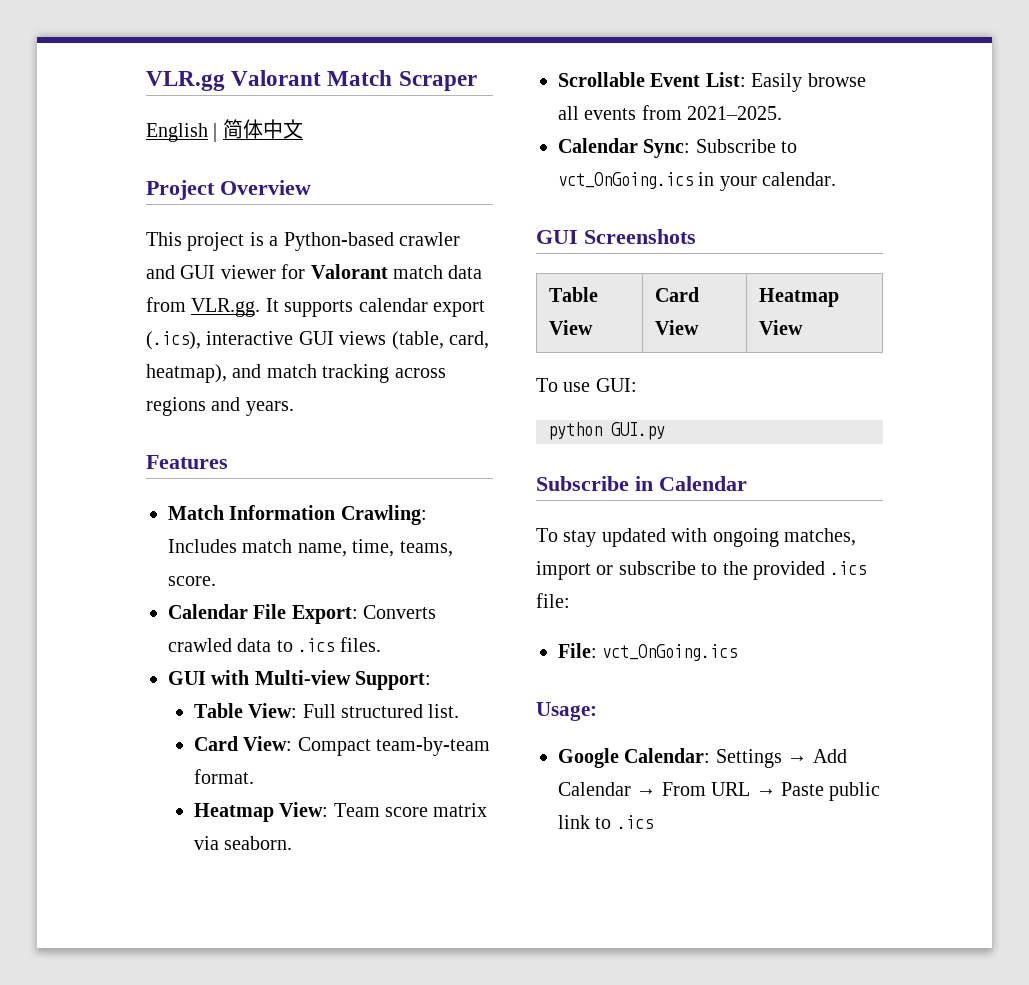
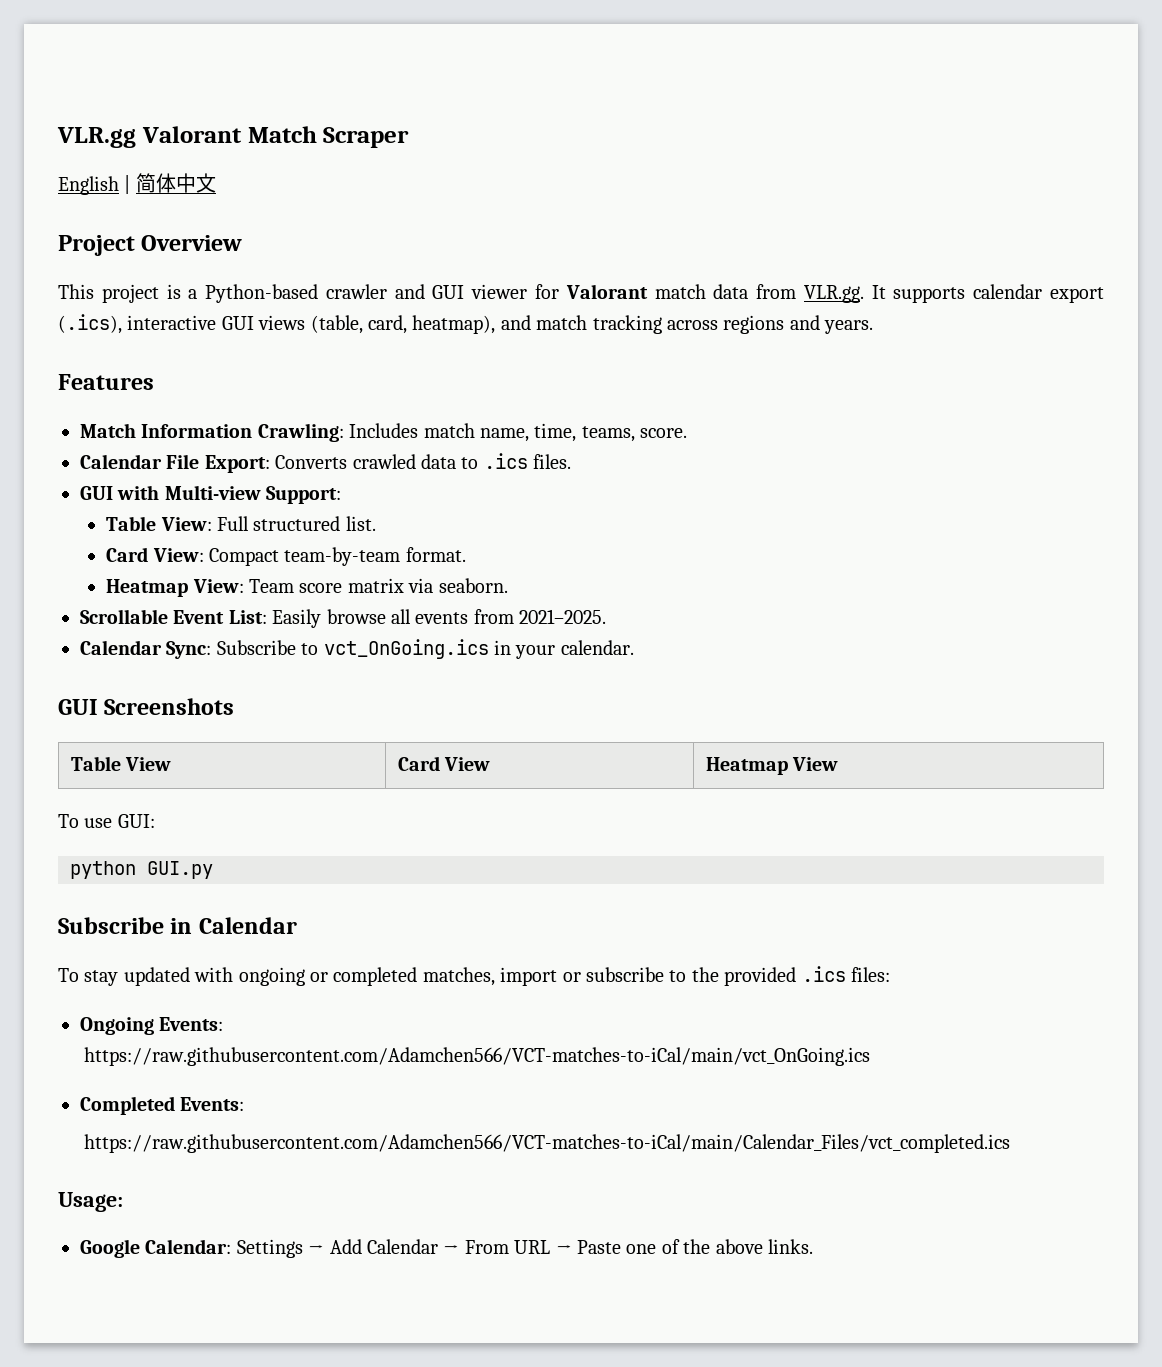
(779, 537) none -> [310,967,418,986] or completed
[536,593,570,608] [558,643,738,661] file: // File: vct_OnGoing.ics -> [850,967,890,982] [80,1017,224,1035] [84,1047,871,1066] [80,1096,245,1115] [84,1134,1011,1153] files: // Ongoing Events: // https://raw.githubusercontent.com/Adamchen566/VCT-matches-to-iCal/main/vct_OnGoing.ics // Completed Events: // https://raw.githubusercontent.com/Adamchen566/VCT-matches-to-iCal/main/Calendar_Files/vct_completed.ics
[829,782,881,801] [558,815,653,829] public link to .ics -> [626,1239,813,1254] one of the above links.

